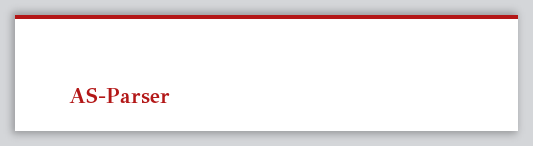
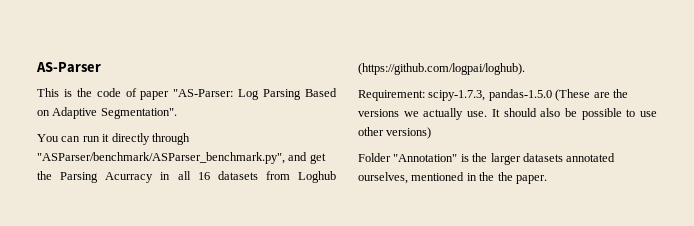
(170, 95) none -> [37,88,337,100] [37,107,177,119] [37,133,190,145] [37,152,326,164] [37,171,336,183] [358,63,525,75] [358,89,628,101] [358,108,657,120] [358,127,432,139] [358,153,616,165] [358,172,547,184] // This is the code of paper "AS-Parser: Log Parsing Based on Adaptive Segmentation". // You can run it directly through "ASParser/benchmark/ASParser_benchmark.py", and get the Parsing Acurracy in all 16 datasets from Loghub (https://github.com/logpai/loghub). // Requirement: scipy-1.7.3, pandas-1.5.0 (These are the versions we actually use. It should also be possible to use other versions) // Folder "Annotation" is the larger datasets annotated ourselves, mentioned in the the paper.

